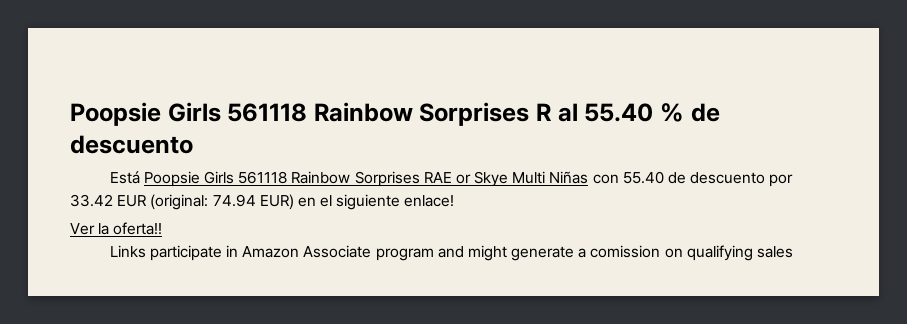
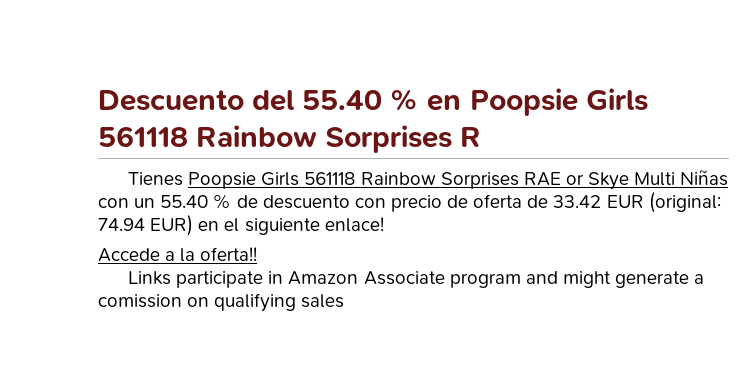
(70, 114) none -> [98,89,462,111] Descuento del 55.40 % en
[557,103,720,122] [70,135,193,154] [109,171,140,184] al 55.40 % de descuento // Está -> [128,172,184,186] // Tienes
[622,171,794,187] 55.40 de descuento por -> [134,194,549,212] un 55.40 % de descuento con precio de oferta de
[70,223,95,235] Ver -> [98,248,176,262] Accede a

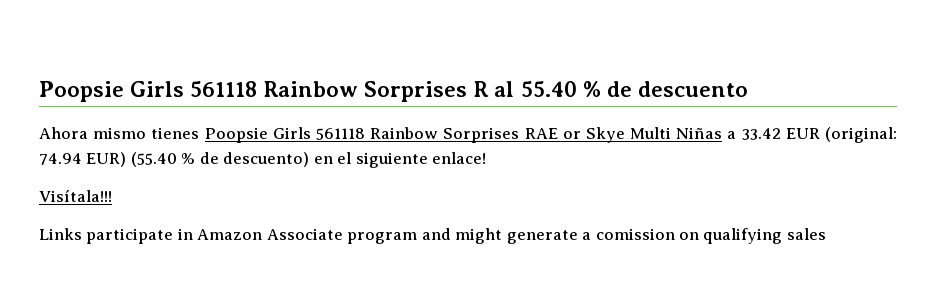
[98,89,462,111] Descuento del 55.40 % en -> (39, 91) none
[128,172,184,186] // Tienes -> [494,81,748,97] [39,127,200,139] al 55.40 % de descuento // Ahora mismo tienes
[98,194,549,212] con un 55.40 % de descuento con precio de oferta de -> [727,131,737,139] a
(194, 225) none -> [130,152,310,167] (55.40 % de descuento)
[98,247,258,262] Accede a la oferta!! -> [39,189,112,202] Visítala!!!

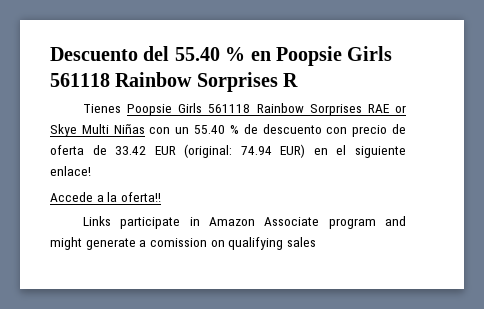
(39, 91) none -> [50,46,271,61] Descuento del 55.40 % en
[494,81,748,97] [39,127,200,139] al 55.40 % de descuento // Ahora mismo tienes -> [82,104,121,113] // Tienes
[727,131,737,139] a -> [149,124,406,137] [50,145,107,155] con un 55.40 % de descuento con precio de oferta de
[130,152,310,167] (55.40 % de descuento) -> (306, 151) none
[39,189,112,202] Visítala!!! -> [50,192,161,202] Accede a la oferta!!

